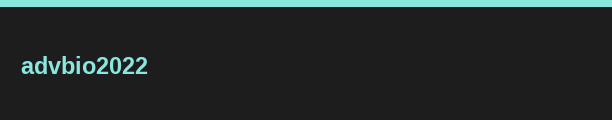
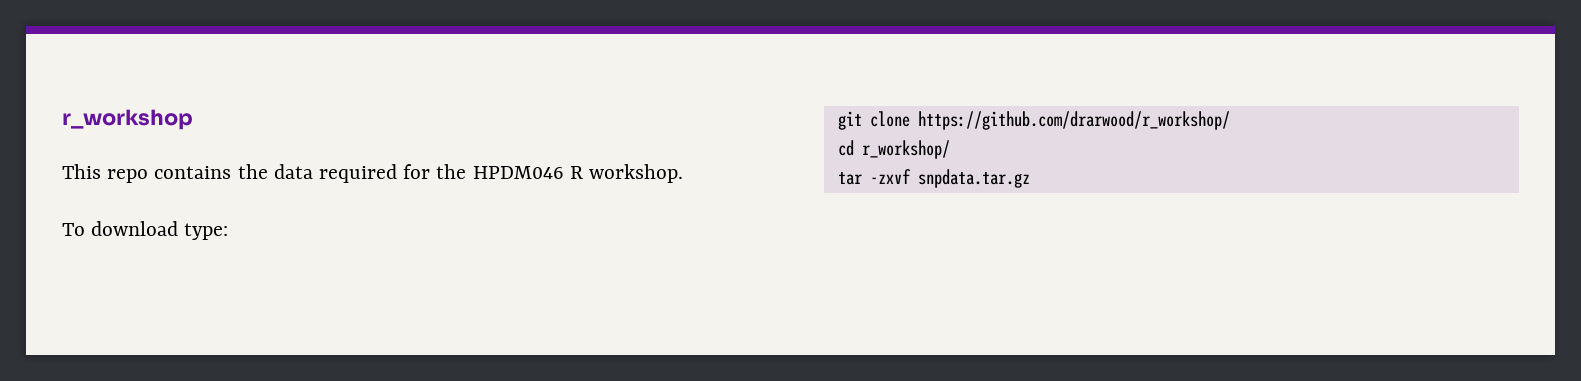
[21,56,148,74] advbio2022 -> [62,109,193,130] [62,164,684,183] [62,221,229,240] [837,111,1230,130] [837,140,950,159] [837,169,1030,188] r_workshop // This repo contains the data required for the HPDM046 R workshop. // To download type: // git clone https://github.com/drarwood/r_workshop/ // cd r_workshop/ // tar -zxvf snpdata.tar.gz

